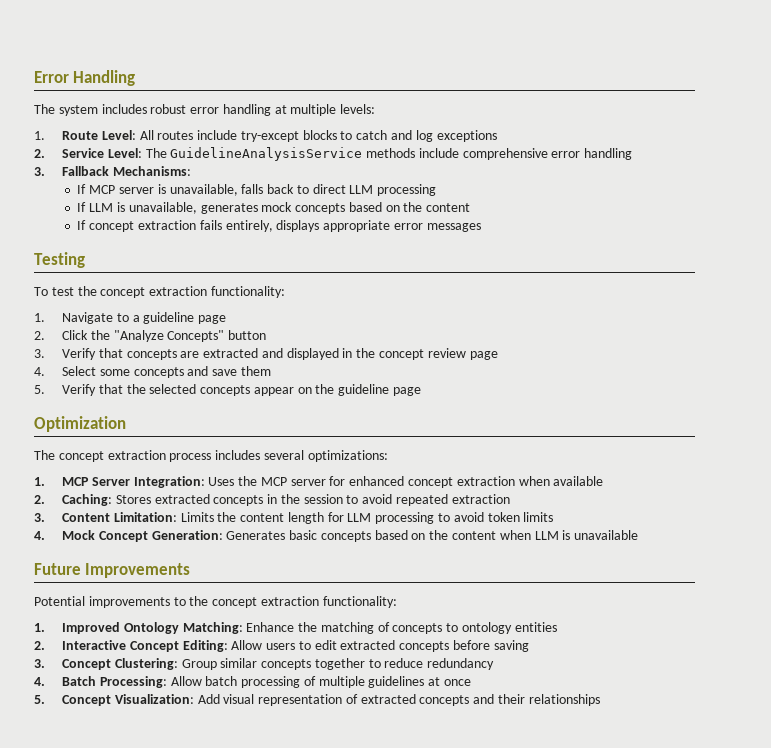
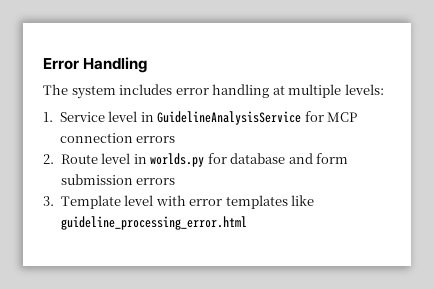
[150,104,187,114] robust -> (173, 89) none
[61,130,497,142] [34,147,633,161] [34,166,191,176] [77,184,437,196] [77,202,471,214] [77,220,481,232] [34,252,85,268] [34,286,285,298] [34,312,227,324] [34,330,267,342] [34,348,498,360] [34,366,271,378] [34,384,422,396] [34,416,126,432] [34,450,388,462] [34,476,604,488] [34,494,510,506] [34,512,554,524] [34,530,639,542] [34,563,191,578] [34,596,397,608] [34,622,557,634] [34,640,529,652] [34,658,495,670] [34,676,472,688] [34,694,600,706] Route Level: All routes include try-except blocks to catch and log exceptions // 2. Service Level: The GuidelineAnalysisService methods include comprehensive error handling // 3. Fallback Mechanisms: // If MCP server is unavailable, falls back to direct LLM processing // If LLM is unavailable, generates mock concepts based on the content // If concept extraction fails entirely, displays appropriate error messages // Testing // To test the concept extraction functionality: // 1. Navigate to a guideline page // 2. Click the "Analyze Concepts" button // 3. Verify that concepts are extracted and displayed in the concept review page // 4. Select some concepts and save them // 5. Verify that the selected concepts appear on the guideline page // Optimization // The concept extraction process includes several optimizations: // 1. MCP Server Integration: Uses the MCP server for enhanced concept extraction when available // 2. Caching: Stores extracted concepts in the session to avoid repeated extraction // 3. Content Limitation: Limits the content length for LLM processing to avoid token limits // 4. Mock Concept Generation: Generates basic concepts based on the content when LLM is unavailable // Future Improvements // Potential improvements to the concept extraction functionality: // 1. Improved Ontology Matching: Enhance the matching of concepts to ontology entities // 2. Interactive Concept Editing: Allow users to edit extracted concepts before saving // 3. Concept Clustering: Group similar concepts together to reduce redundancy // 4. Batch Processing: Allow batch processing of multiple guidelines at once // 5. Concept Visualization: Add visual representation of extracted concepts and their relationships -> [59,111,358,125] [59,133,176,143] [43,153,349,167] [60,174,176,185] [43,195,315,209] [60,216,247,230] Service level in GuidelineAnalysisService for MCP connection errors // 2. Route level in worlds.py for database and form submission errors // 3. Template level with error templates like guideline_processing_error.html

